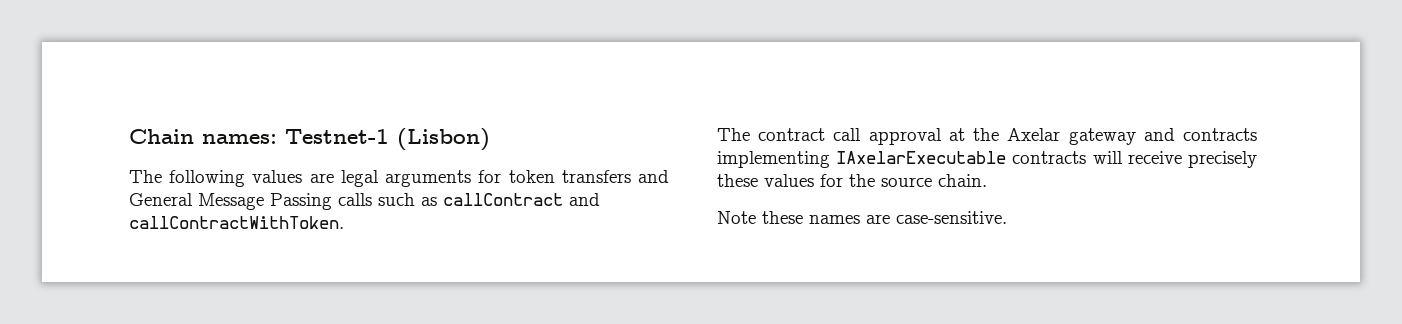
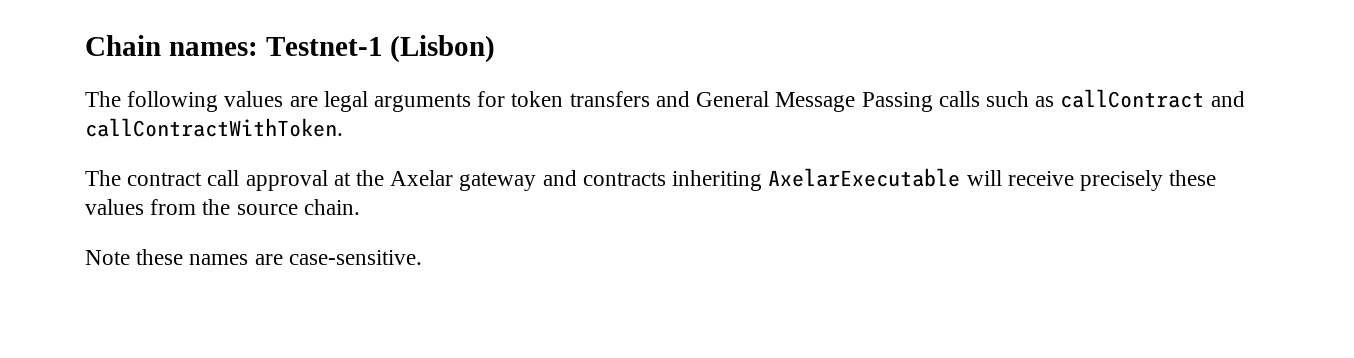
[717,151,1087,168] implementing IAxelarExecutable contracts -> [672,168,961,191] inheriting AxelarExecutable
[820,174,843,187] for -> [150,199,197,215] from

